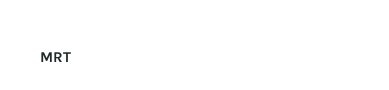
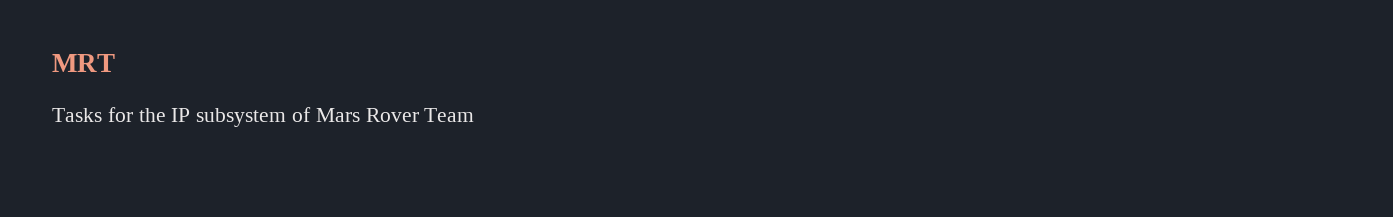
(71, 57) none -> [52,107,475,127] // Tasks for the IP subsystem of Mars Rover Team

